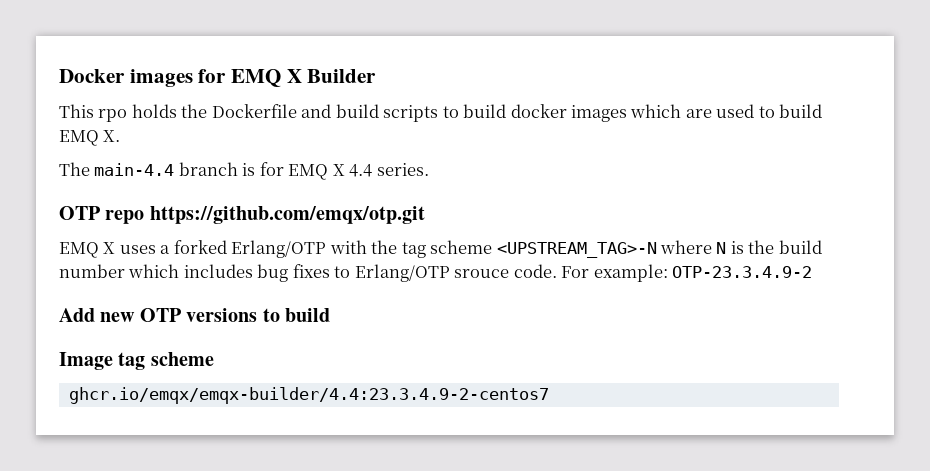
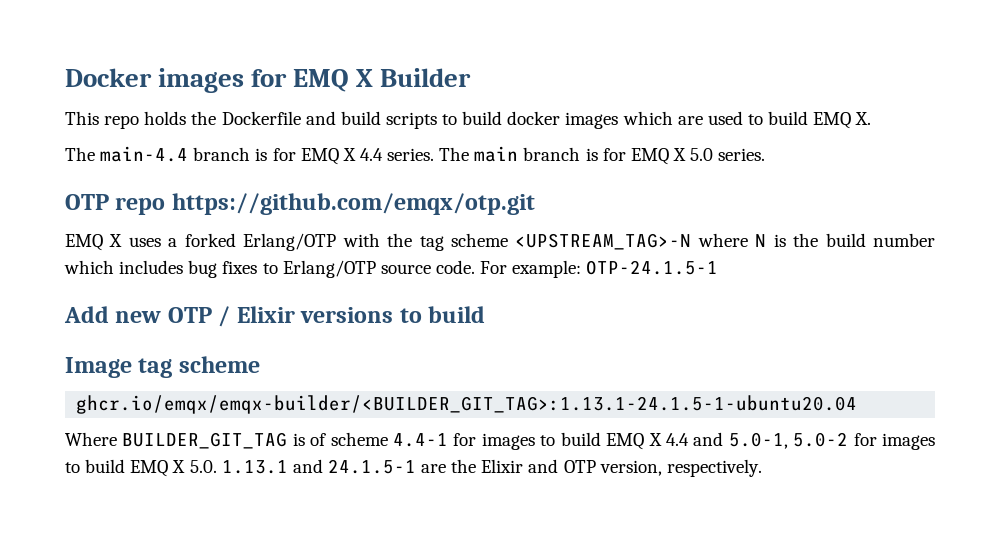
[98,109,128,122] rpo -> [104,115,140,129] repo
(429, 169) none -> [439,146,766,165] The main branch is for EMQ X 5.0 series.
[454,269,510,278] srouce -> [380,264,431,274] source
[672,266,813,278] OTP-23.3.4.9-2 -> [586,260,719,275] OTP-24.1.5-1
(181, 315) none -> [218,306,295,327] / Elixir
[68,387,549,404] ghcr.io/emqx/emqx-builder/4.4:23.3.4.9-2-centos7 -> [76,395,858,414] [65,432,935,450] [65,459,762,477] ghcr.io/emqx/emqx-builder/<BUILDER_GIT_TAG>:1.13.1-24.1.5-1-ubuntu20.04 // Where BUILDER_GIT_TAG is of scheme 4.4-1 for images to build EMQ X 4.4 and 5.0-1, 5.0-2 for images to build EMQ X 5.0. 1.13.1 and 24.1.5-1 are the Elixir and OTP version, respectively.

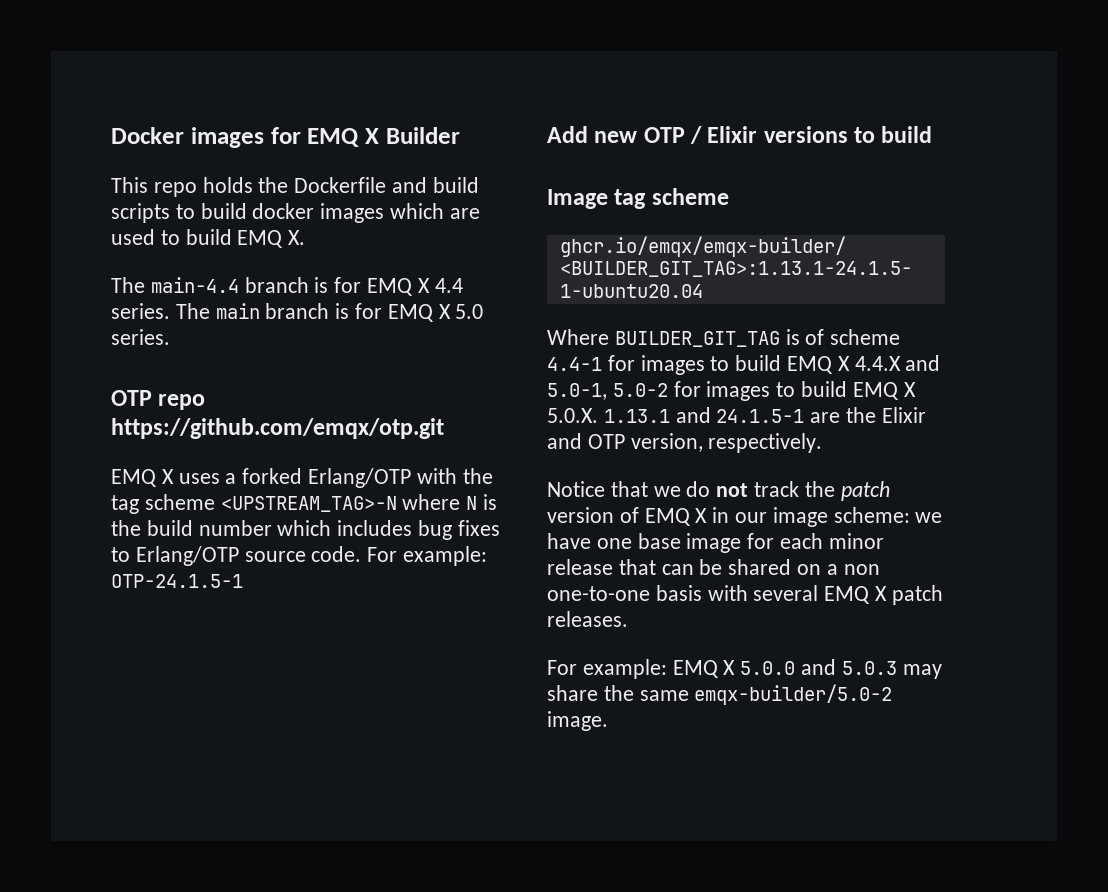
[665,433,689,446] 4.4 -> [854,356,901,371] 4.4.X
[189,460,217,473] 5.0. -> [547,408,598,423] 5.0.X.
(762, 468) none -> [547,481,890,501] [547,507,943,527] [547,533,884,553] [547,559,880,575] [547,585,943,605] [547,611,628,627] [547,659,942,679] [547,684,893,705] [547,711,608,731] // Notice that we do not track the patch version of EMQ X in our image scheme: we have one base image for each minor release that can be shared on a non one-to-one basis with several EMQ X patch releases. // For example: EMQ X 5.0.0 and 5.0.3 may share the same emqx-builder/5.0-2 image.

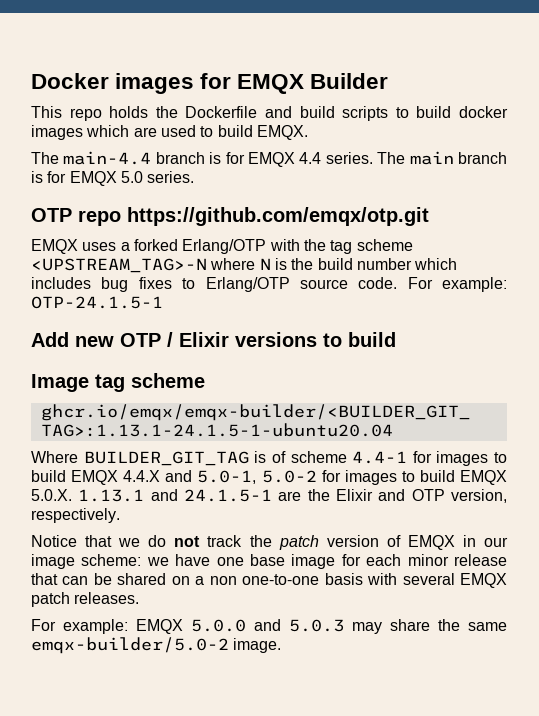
[307,128,379,147] EMQ X -> [237,74,305,94] EMQX
[237,230,306,248] EMQ X. -> [256,125,308,140] EMQX.
[367,278,430,296] EMQ X -> [248,152,295,167] EMQX
[387,304,451,322] EMQ X -> [69,171,117,186] EMQX
[111,469,174,487] EMQ X -> [31,239,78,254] EMQX
[787,356,850,374] EMQ X -> [71,470,119,485] EMQX
[852,382,916,400] EMQ X -> [460,470,508,485] EMQX
[644,508,708,526] EMQ X -> [407,535,455,550] EMQX
[824,586,888,604] EMQ X -> [460,573,507,588] EMQX
[672,660,736,678] EMQ X -> [136,619,183,634] EMQX

